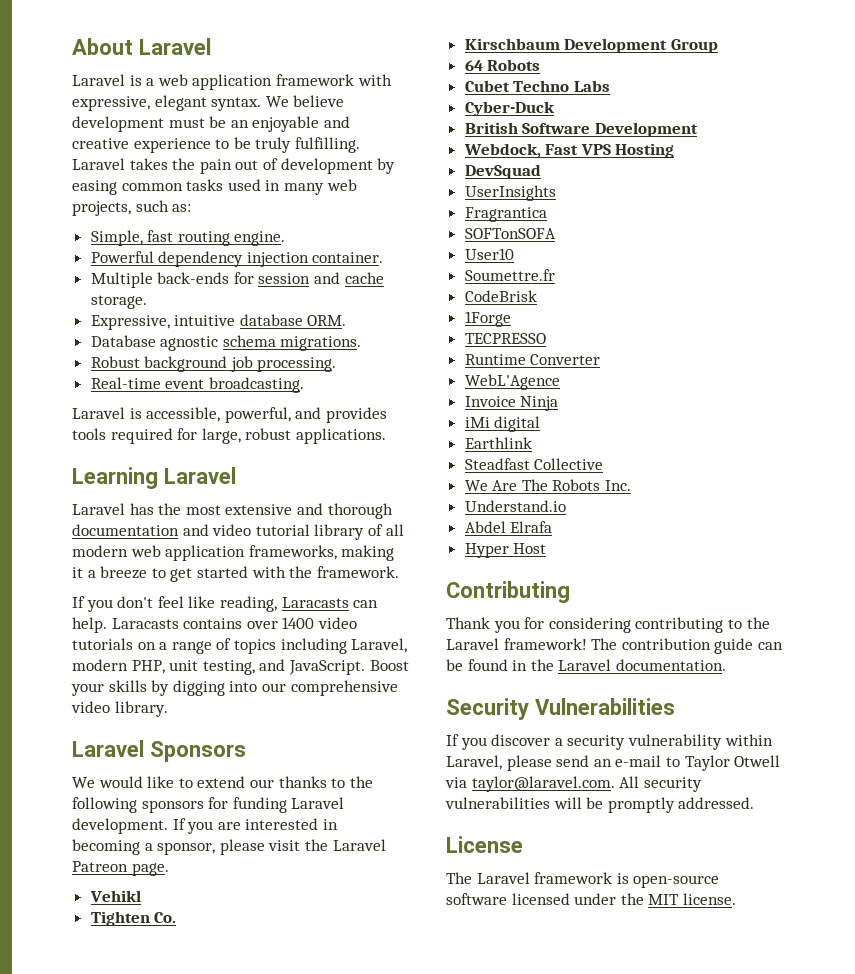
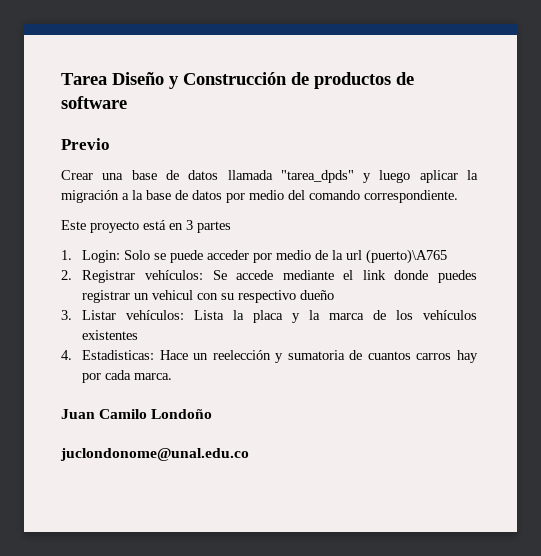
[72,38,211,55] [72,74,392,90] [72,95,345,111] [72,116,350,132] [72,137,360,153] [72,158,396,174] [72,179,357,195] [72,200,192,216] [90,230,286,246] [90,251,384,267] [90,272,384,288] [90,295,147,309] [90,314,347,330] [90,335,362,351] [90,356,337,372] [90,377,304,393] [72,407,387,423] [72,428,386,444] [72,467,236,489] [72,503,393,519] [72,524,404,540] [72,545,395,561] [72,566,399,582] [72,596,379,612] [72,617,357,633] [72,638,408,654] [72,659,409,675] [71,680,398,696] [71,701,168,717] [72,740,246,762] [72,776,373,788] [72,797,345,813] [72,818,338,834] [72,839,386,855] [72,861,169,876] [89,890,141,902] [90,911,177,926] [464,38,718,53] [464,59,541,71] [464,80,610,92] [464,101,555,116] [464,122,698,137] [463,143,675,158] [464,164,541,179] [464,185,556,201] [464,207,547,222] [464,228,556,239] [464,248,514,260] [464,269,555,281] [464,290,537,302] [464,311,511,327] [464,333,546,344] [464,354,601,365] [464,374,560,390] [464,396,559,411] [464,416,541,432] [464,437,532,449] [464,458,604,470] [464,479,632,491] [464,500,566,512] [464,521,553,533] [464,543,547,558] [446,581,570,603] [446,617,770,633] [446,638,783,654] [446,659,726,671] [446,698,675,720] [446,734,773,750] [446,755,781,771] [445,776,702,792] [445,797,755,813] [446,836,523,853] [446,872,720,888] [446,893,736,905] About Laravel // Laravel is a web application framework with expressive, elegant syntax. We believe development must be an enjoyable and creative experience to be truly fulfilling. Laravel takes the pain out of development by easing common tasks used in many web projects, such as: // Simple, fast routing engine. // Powerful dependency injection container. // Multiple back-ends for session and cache storage. // Expressive, intuitive database ORM. // Database agnostic schema migrations. // Robust background job processing. // Real-time event broadcasting. // Laravel is accessible, powerful, and provides tools required for large, robust applications. // Learning Laravel // Laravel has the most extensive and thorough documentation and video tutorial library of all modern web application frameworks, making it a breeze to get started with the framework. // If you don't feel like reading, Laracasts can help. Laracasts contains over 1400 video tutorials on a range of topics including Laravel, modern PHP, unit testing, and JavaScript. Boost your skills by digging into our comprehensive video library. // Laravel Sponsors // We would like to extend our thanks to the following sponsors for funding Laravel development. If you are interested in becoming a sponsor, please visit the Laravel Patreon page. // Vehikl // Tighten Co. // Kirschbaum Development Group // 64 Robots // Cubet Techno Labs // Cyber-Duck // British Software Development // Webdock, Fast VPS Hosting // DevSquad // UserInsights // Fragrantica // SOFTonSOFA // User10 // Soumettre.fr // CodeBrisk // 1Forge // TECPRESSO // Runtime Converter // WebL'Agence // Invoice Ninja // iMi digital // Earthlink // Steadfast Collective // We Are The Robots Inc. // Understand.io // Abdel Elrafa // Hyper Host // Contributing // Thank you for considering contributing to the Laravel framework! The contribution guide can be found in the Laravel documentation. // Security Vulnerabilities // If you discover a security vulnerability within Laravel, please send an e-mail to Taylor Otwell via taylor@laravel.com. All security vulnerabilities will be promptly addressed. // License // The Laravel framework is open-source software licensed under the MIT license. -> [61,72,414,89] [61,96,127,109] [61,138,110,150] [61,170,479,183] [61,190,458,203] [61,220,231,233] [61,249,448,264] [61,270,478,283] [82,290,335,303] [61,310,478,323] [82,330,139,340] [61,350,478,363] [82,370,173,383] [61,409,213,419] [60,448,249,461] Tarea Diseño y Construcción de productos de software // Previo // Crear una base de datos llamada "tarea_dpds" y luego aplicar la migración a la base de datos por medio del comando correspondiente. // Este proyecto está en 3 partes // 1. Login: Solo se puede acceder por medio de la url (puerto)\A765 // 2. Registrar vehículos: Se accede mediante el link donde puedes registrar un vehicul con su respectivo dueño // 3. Listar vehículos: Lista la placa y la marca de los vehículos existentes // 4. Estadisticas: Hace un reelección y sumatoria de cuantos carros hay por cada marca. // Juan Camilo Londoño // juclondonome@unal.edu.co

